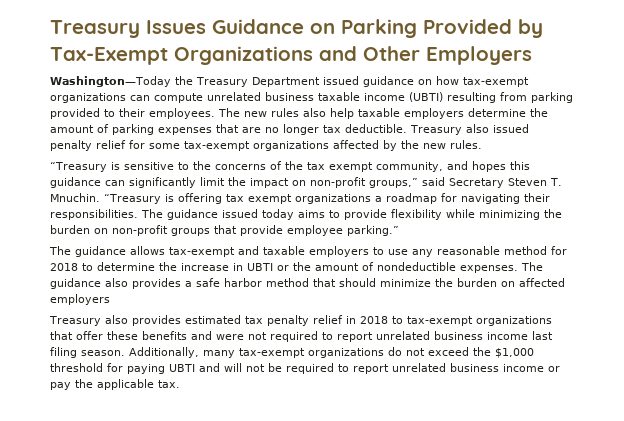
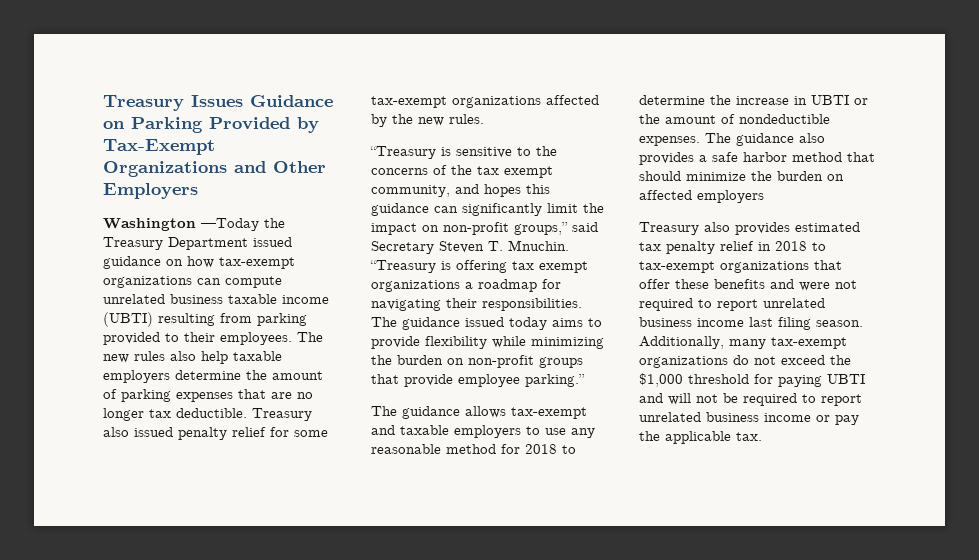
[50,76,171,87] Washington—Today -> [103,218,259,231] Washington —Today

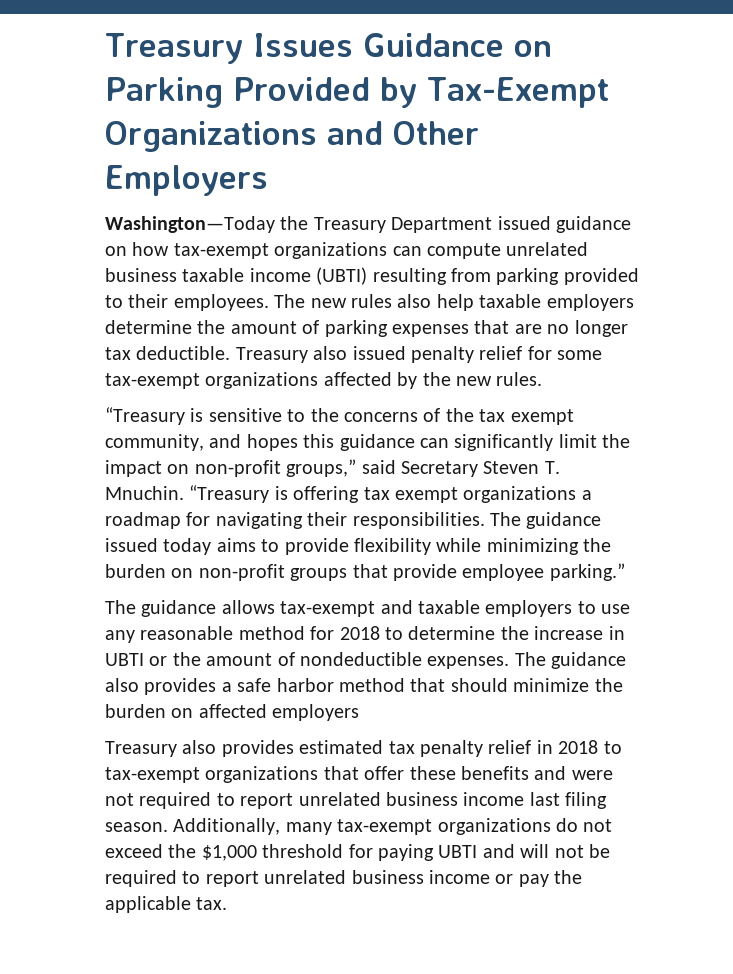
[103,218,259,231] Washington —Today -> [105,216,275,233] Washington—Today

